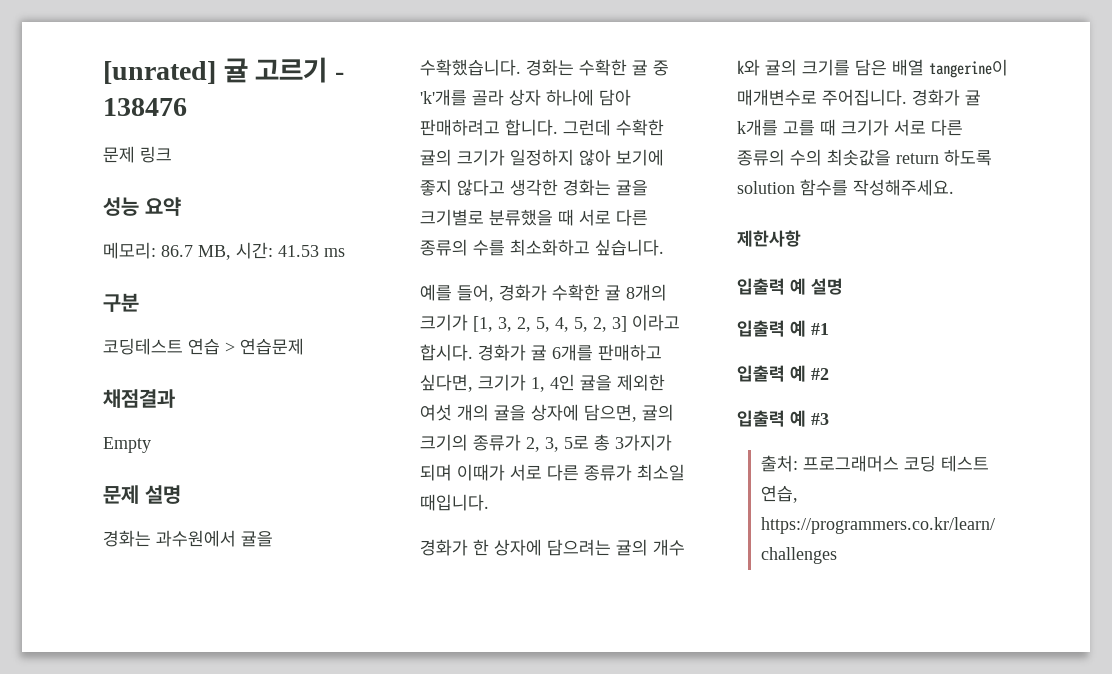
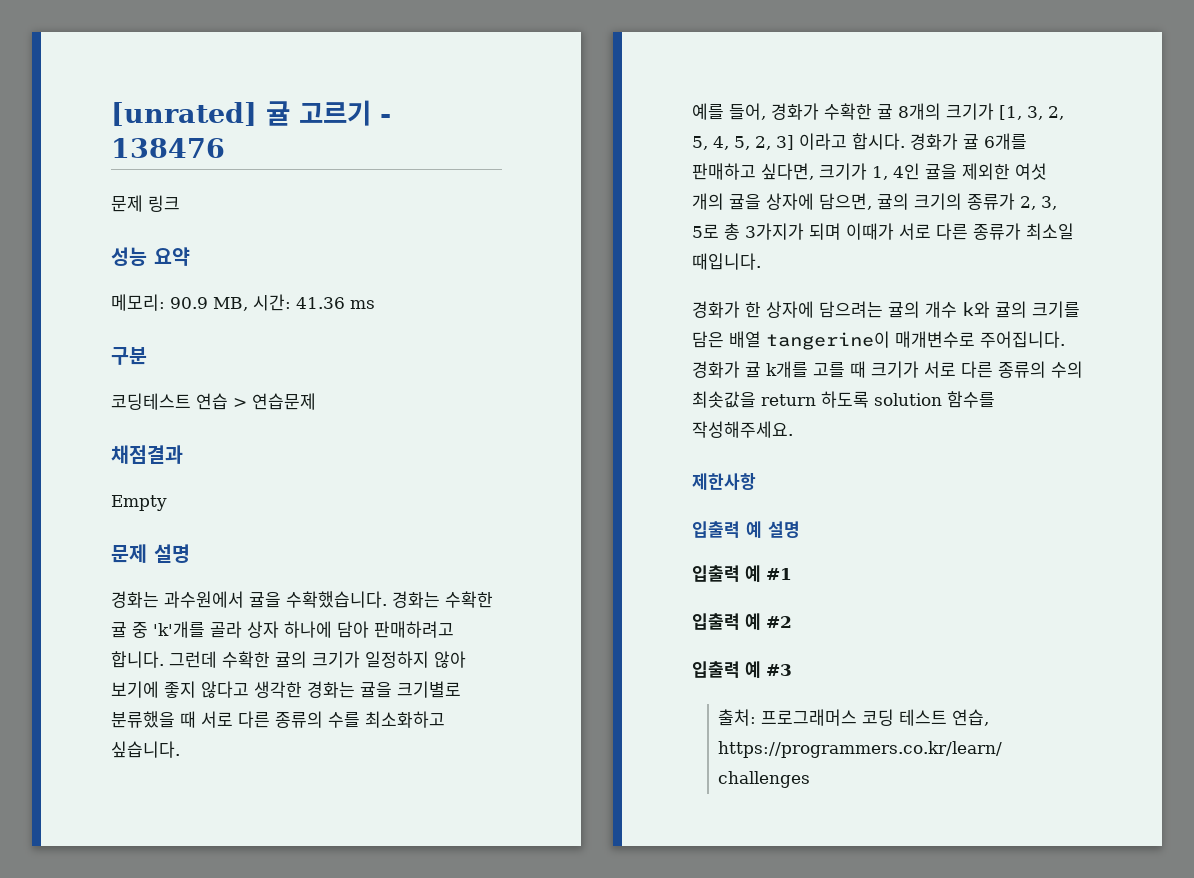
[161,245,193,257] 86.7 -> [170,297,208,309] 90.9
[278,245,319,257] 41.53 -> [296,297,345,309] 41.36

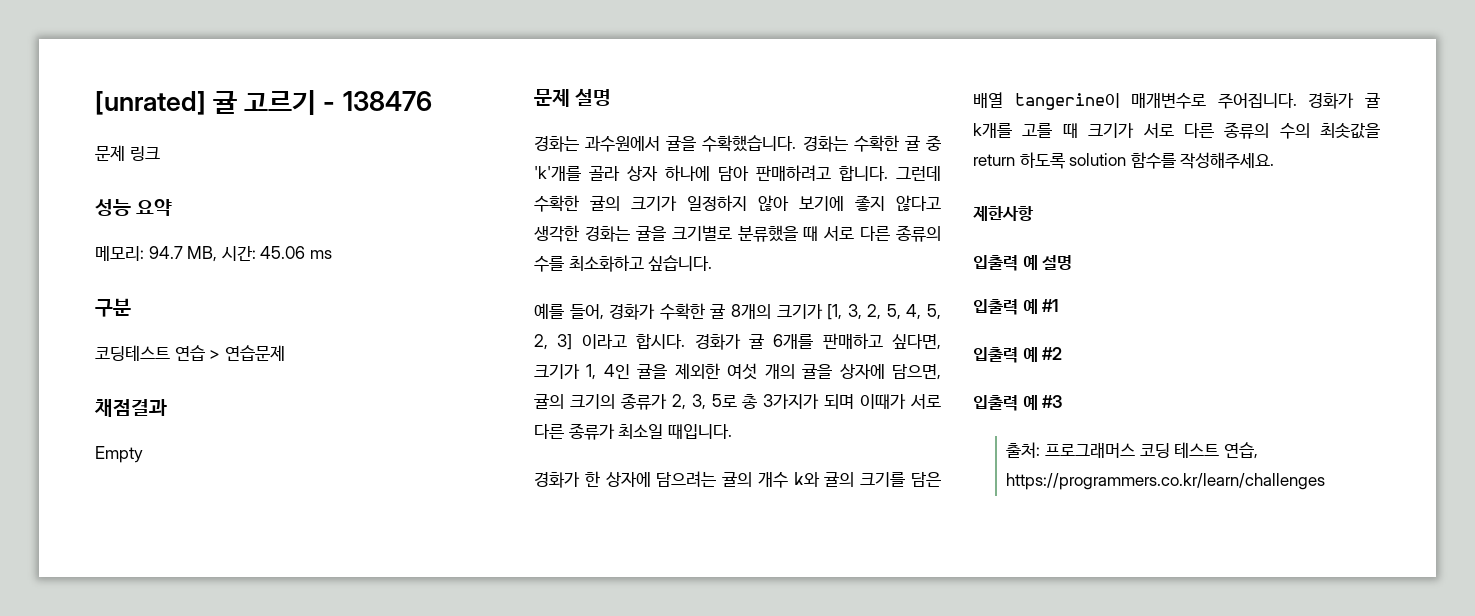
[170,297,208,309] 90.9 -> [148,246,183,259] 94.7
[296,297,345,309] 41.36 -> [260,246,306,259] 45.06

